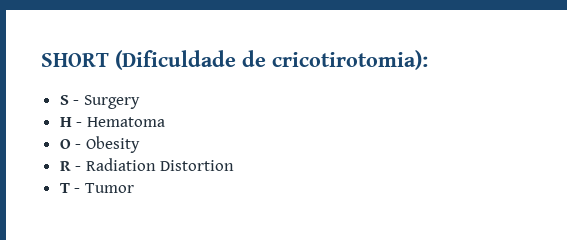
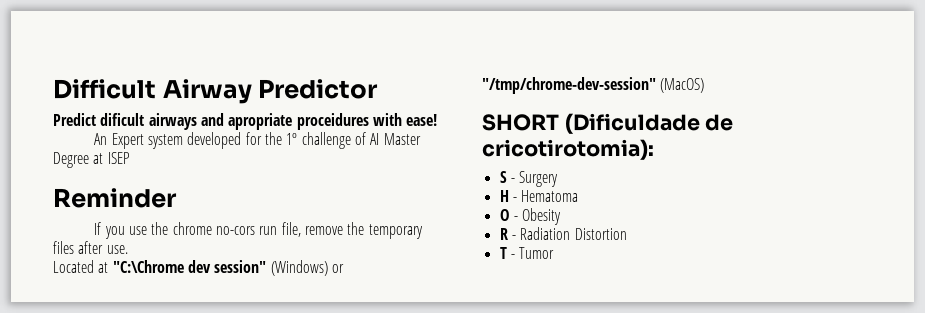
(41, 60) none -> [53,79,379,104] [53,113,438,130] [94,132,421,149] [53,152,130,168] [53,188,177,208] [94,222,423,239] [53,241,128,254] [53,260,344,276] [482,77,705,94] Difficult Airway Predictor // Predict dificult airways and apropriate proceidures with ease! // An Expert system developed for the 1º challenge of AI Master Degree at ISEP // Reminder // If you use the chrome no-cors run file, remove the temporary files after use. // Located at "C:\Chrome dev session" (Windows) or "/tmp/chrome-dev-session" (MacOS) //

